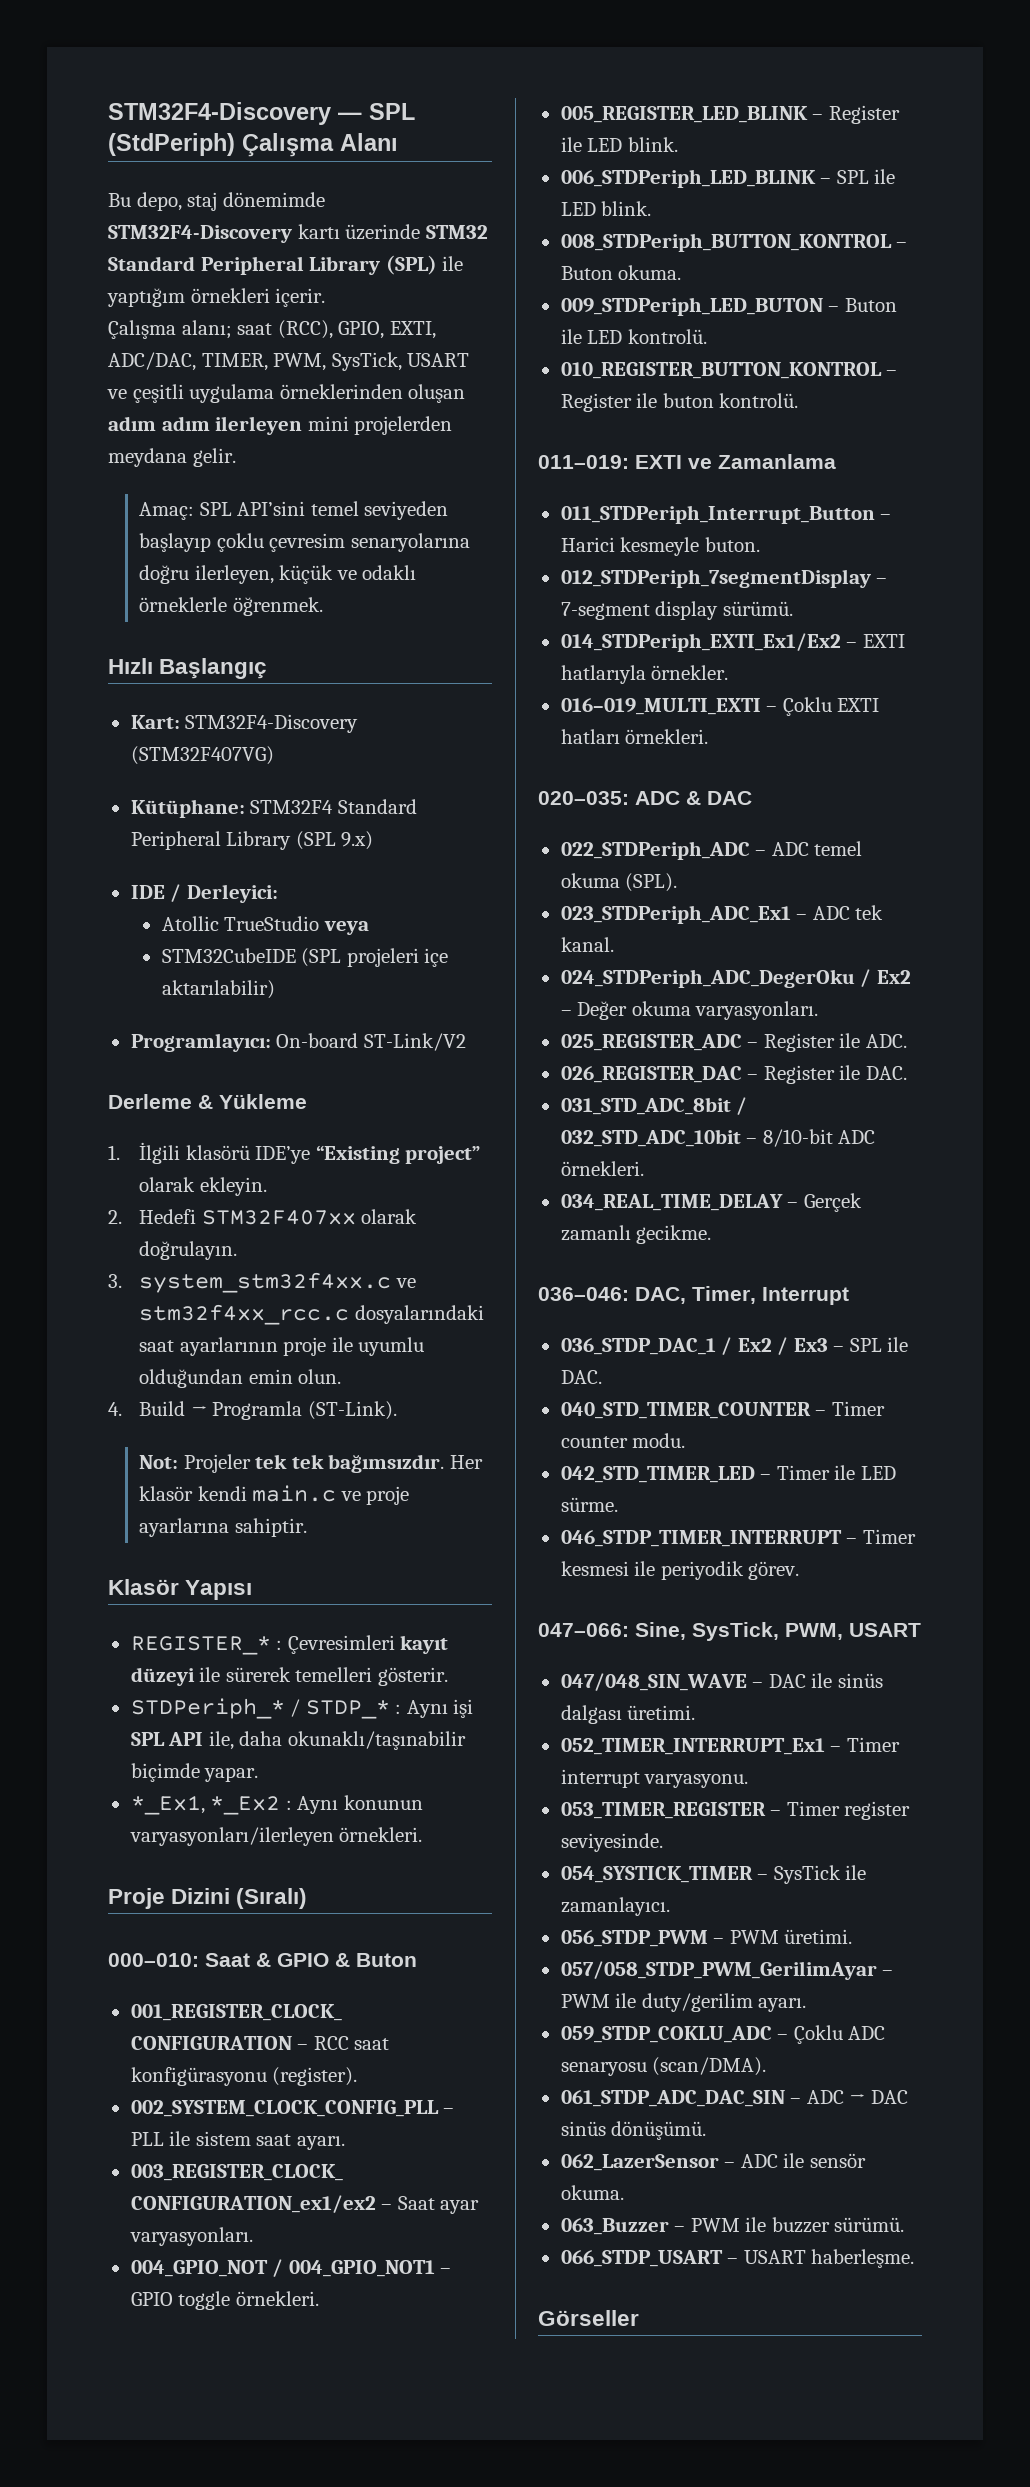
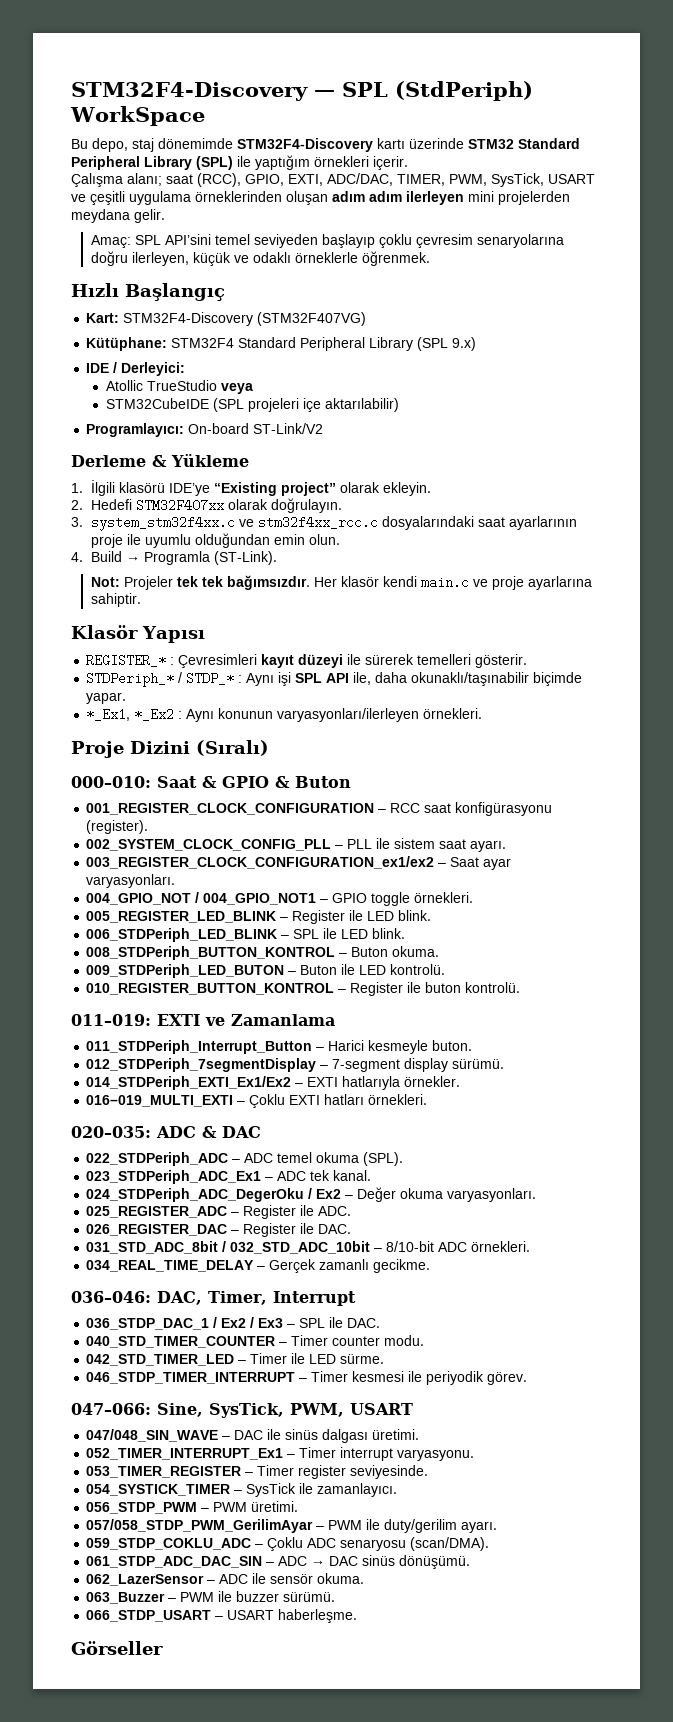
[242,133,398,157] Çalışma Alanı -> [70,106,205,126] WorkSpace

